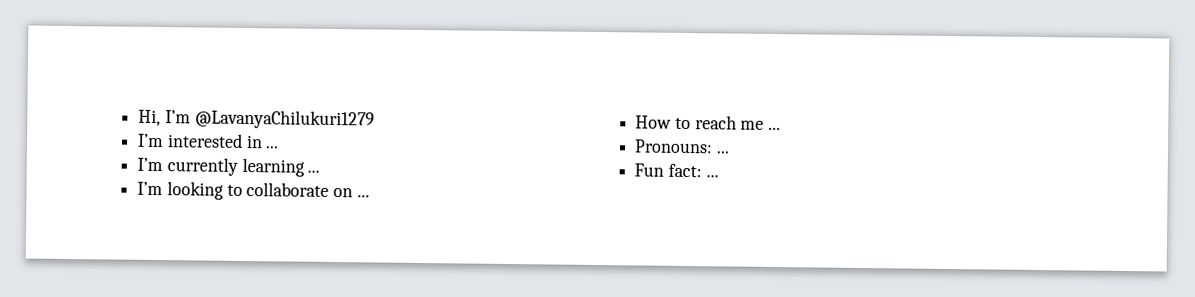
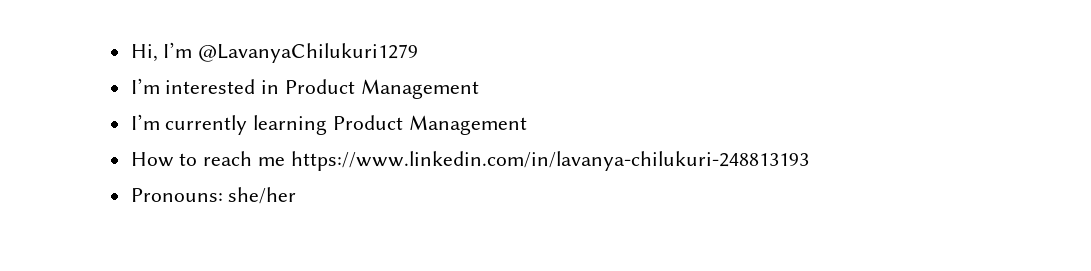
[265,145,280,149] ... -> [285,79,479,99] Product Management
[307,169,321,173] [137,181,370,200] ... // I’m looking to collaborate on ... -> [333,115,527,135] Product Management
[768,126,782,131] ... -> [290,151,809,171] https://www.linkedin.com/in/lavanya-chilukuri-248813193
[715,150,729,154] [634,163,719,178] ... // Fun fact: ... -> [228,187,297,204] she/her

